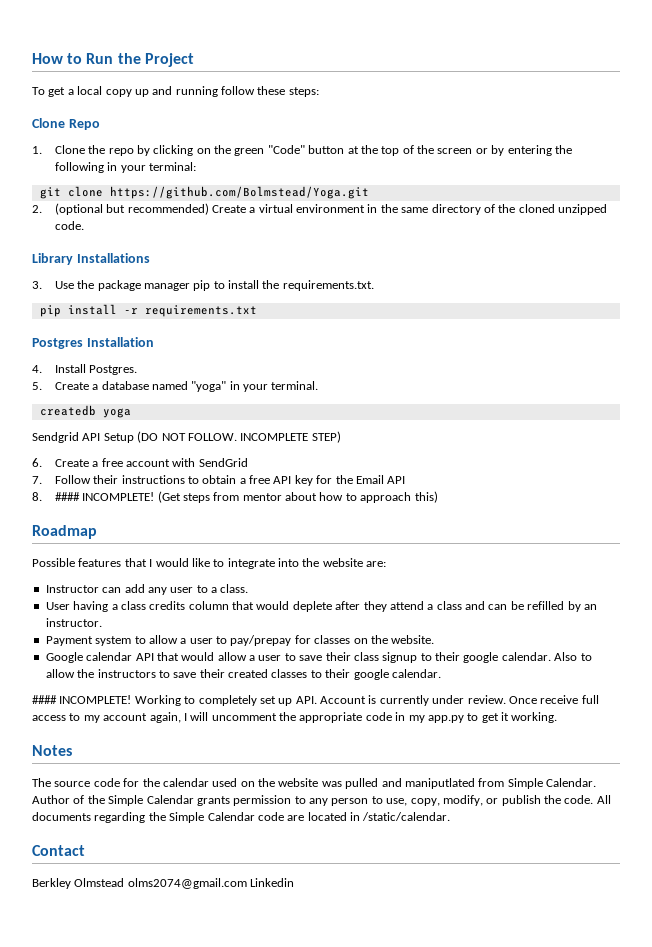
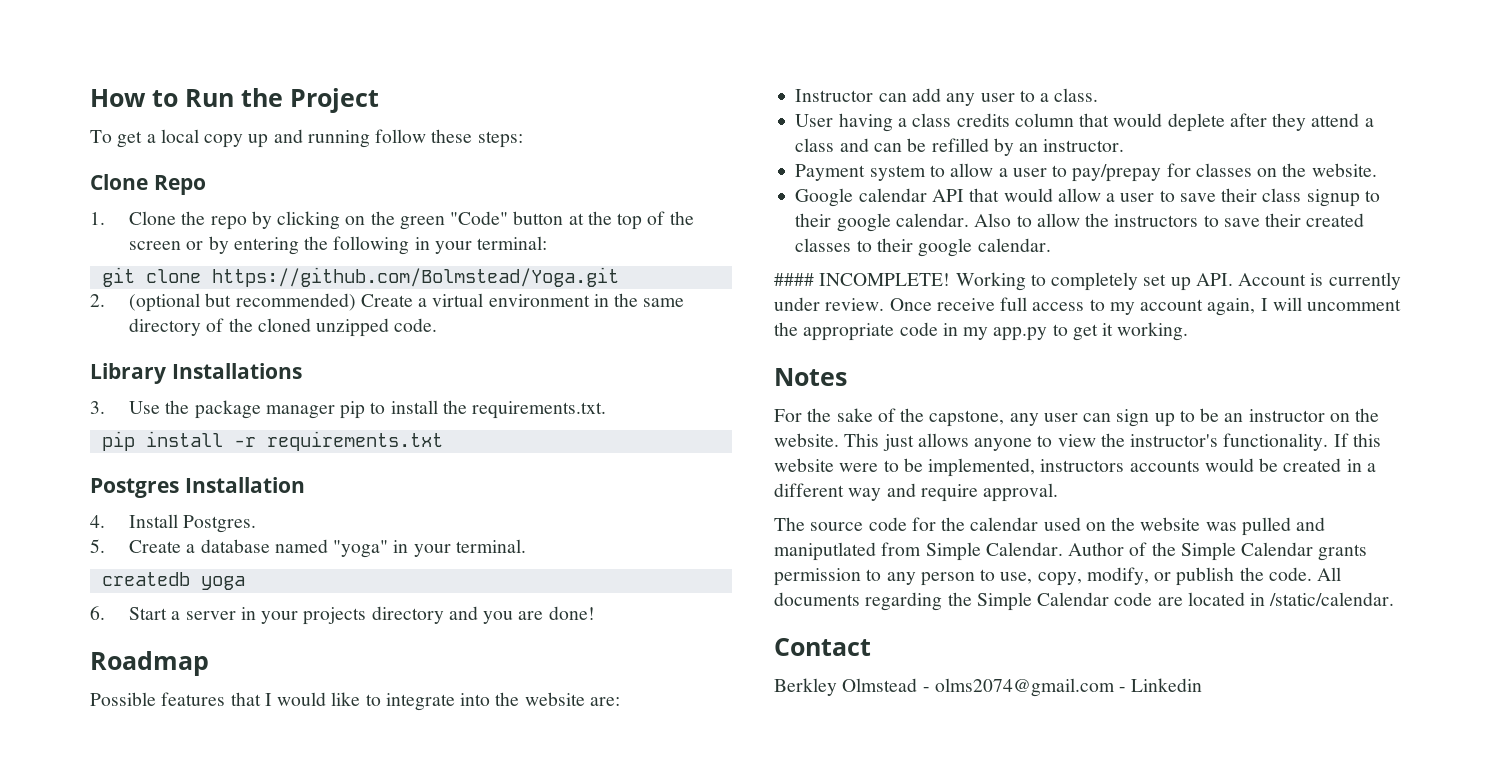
[32,431,341,443] [32,458,248,467] [32,475,406,486] [32,491,438,503] Sendgrid API Setup (DO NOT FOLLOW. INCOMPLETE STEP) // 6. Create a free account with SendGrid // 7. Follow their instructions to obtain a free API key for the Email API // 8. #### INCOMPLETE! (Get steps from mentor about how to approach this) -> [90,606,595,625] 6. Start a server in your projects directory and you are done!
(72, 750) none -> [774,408,1380,427] [774,433,1381,451] [774,458,1376,477] [774,483,1059,502] // For the sake of the capstone, any user can sign up to be an instructor on the website. This just allows anyone to view the instructor's functionality. If this website were to be implemented, instructors accounts would be created in a different way and require approval.
[127,878,247,889] olms2074@gmail.com -> [922,678,1127,697] - olms2074@gmail.com -

